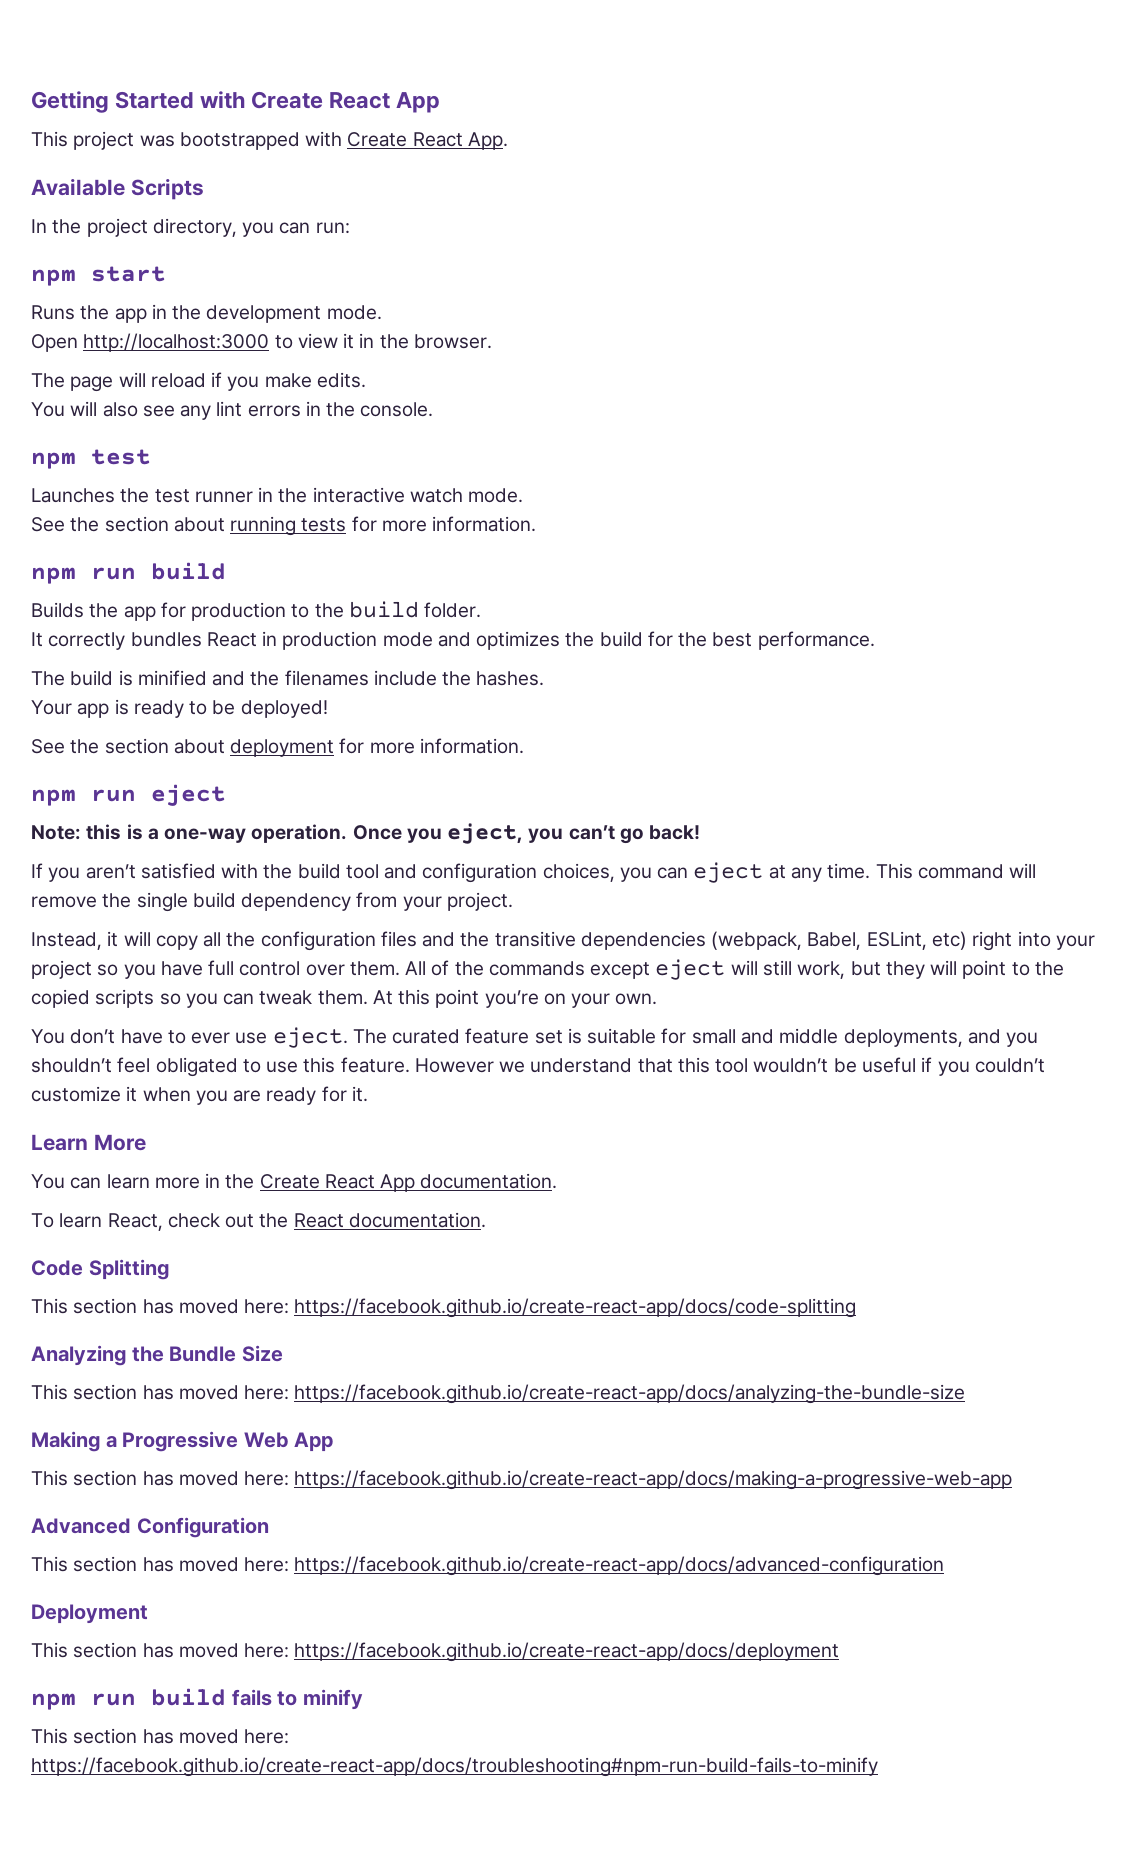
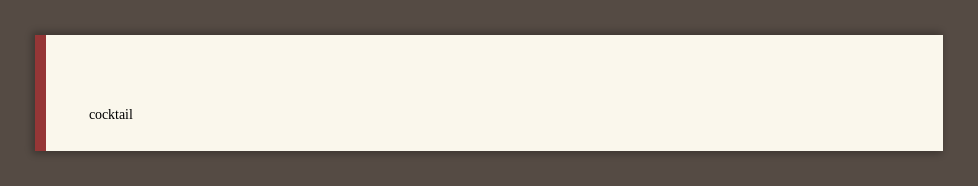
[31,91,441,113] [31,131,508,150] [31,178,204,200] [31,218,350,237] [31,266,166,286] [31,304,382,323] [31,333,492,352] [31,372,366,392] [31,401,434,420] [31,449,151,469] [31,487,524,503] [31,516,537,536] [31,562,226,584] [31,601,482,621] [31,631,875,650] [31,670,545,686] [31,699,328,718] [31,738,524,757] [31,784,226,806] [31,823,701,844] [31,862,1037,883] [31,892,513,912] [31,931,1095,951] [31,959,1064,980] [31,989,658,1008] [31,1027,1039,1048] [31,1057,1045,1077] [31,1086,368,1105] [31,1134,146,1151] [31,1173,558,1192] [31,1212,486,1231] [31,1259,169,1280] [31,1298,857,1318] [31,1345,283,1366] [31,1384,966,1404] [31,1431,334,1452] [31,1470,1013,1490] [31,1517,269,1538] [31,1556,945,1576] [31,1604,148,1624] [31,1642,840,1662] [31,1688,363,1710] [31,1728,290,1744] [31,1757,878,1777] Getting Started with Create React App // This project was bootstrapped with Create React App. // Available Scripts // In the project directory, you can run: // npm start // Runs the app in the development mode. // Open http://localhost:3000 to view it in the browser. // The page will reload if you make edits. // You will also see any lint errors in the console. // npm test // Launches the test runner in the interactive watch mode. // See the section about running tests for more information. // npm run build // Builds the app for production to the build folder. // It correctly bundles React in production mode and optimizes the build for the best performance. // The build is minified and the filenames include the hashes. // Your app is ready to be deployed! // See the section about deployment for more information. // npm run eject // Note: this is a one-way operation. Once you eject, you can’t go back! // If you aren’t satisfied with the build tool and configuration choices, you can eject at any time. This command will remove the single build dependency from your project. // Instead, it will copy all the configuration files and the transitive dependencies (webpack, Babel, ESLint, etc) right into your project so you have full control over them. All of the commands except eject will still work, but they will point to the copied scripts so you can tweak them. At this point you’re on your own. // You don’t have to ever use eject. The curated feature set is suitable for small and middle deployments, and you shouldn’t feel obligated to use this feature. However we understand that this tool wouldn’t be useful if you couldn’t customize it when you are ready for it. // Learn More // You can learn more in the Create React App documentation. // To learn React, check out the React documentation. // Code Splitting // This section has moved here: https://facebook.github.io/create-react-app/docs/code-splitting // Analyzing the Bundle Size // This section has moved here: https://facebook.github.io/create-react-app/docs/analyzing-the-bundle-size // Making a Progressive Web App // This section has moved here: https://facebook.github.io/create-react-app/docs/making-a-progressive-web-app // Advanced Configuration // This section has moved here: https://facebook.github.io/create-react-app/docs/advanced-configuration // Deployment // This section has moved here: https://facebook.github.io/create-react-app/docs/deployment // npm run build fails to minify // This section has moved here: https://facebook.github.io/create-react-app/docs/troubleshooting#npm-run-build-fails-to-minify -> [89,109,133,119] cocktail

